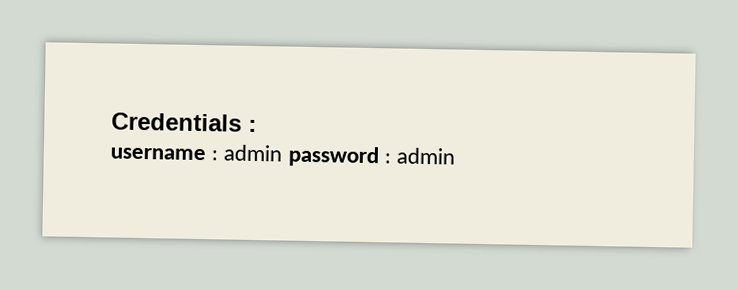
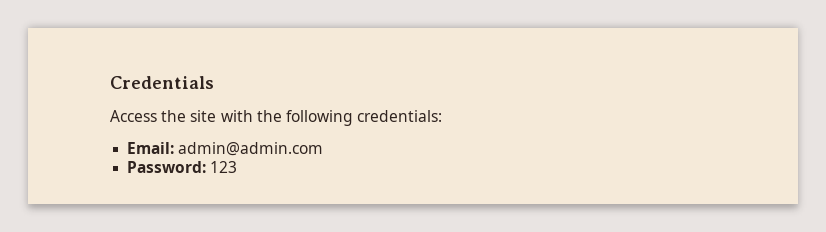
[248,119,257,133] [110,144,456,168] : // username : admin password : admin -> [110,110,443,126] [127,142,324,156] [127,161,238,173] // Access the site with the following credentials: // Email: admin@admin.com // Password: 123

